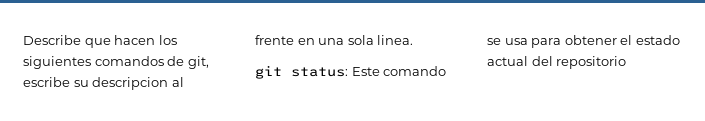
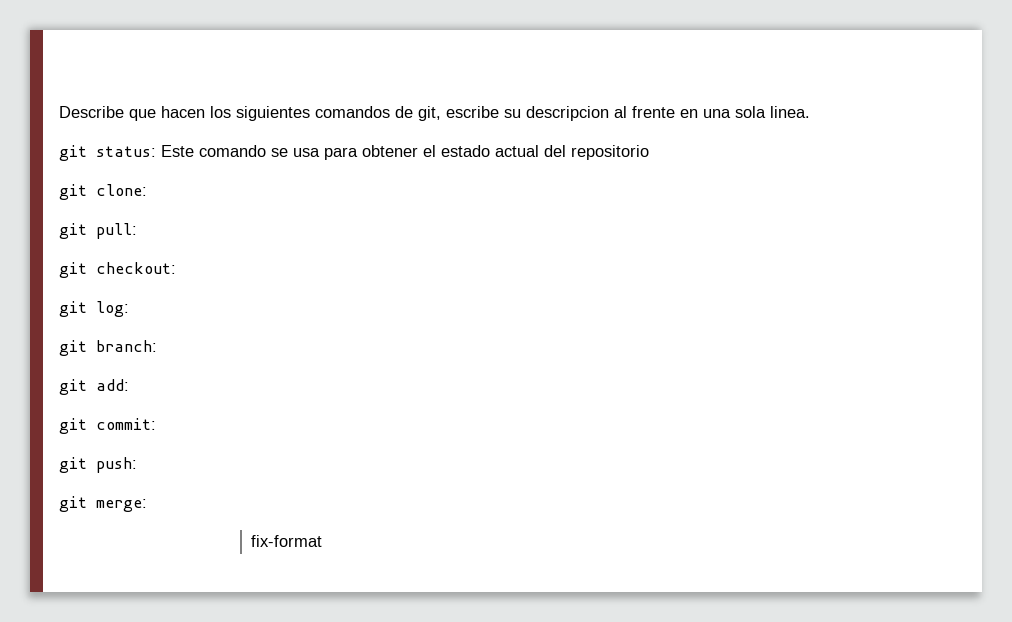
(627, 62) none -> [59,184,147,200] [59,223,137,239] [59,262,176,278] [59,301,129,317] [59,340,157,356] [59,379,129,395] [59,418,156,434] [59,457,137,473] [59,496,147,512] [251,535,323,547] // git clone: // git pull: // git checkout: // git log: // git branch: // git add: // git commit: // git push: // git merge: // fix-format

